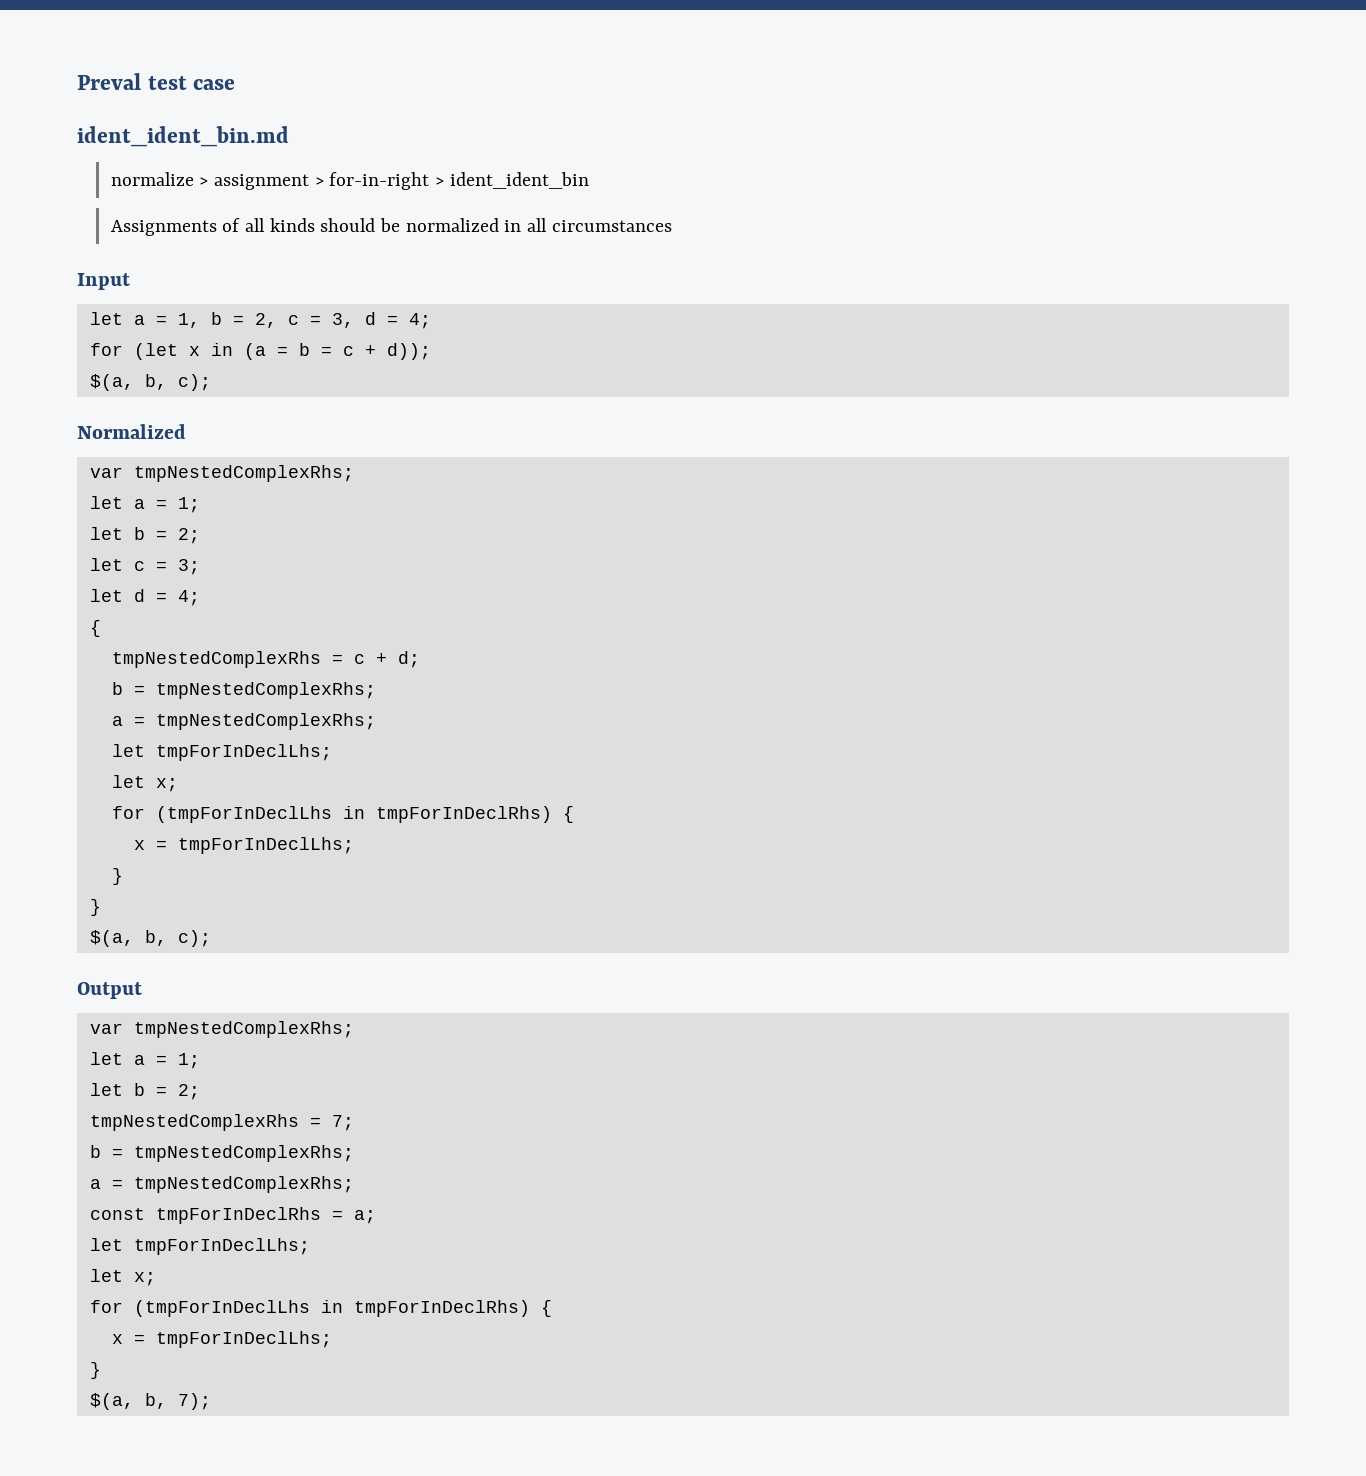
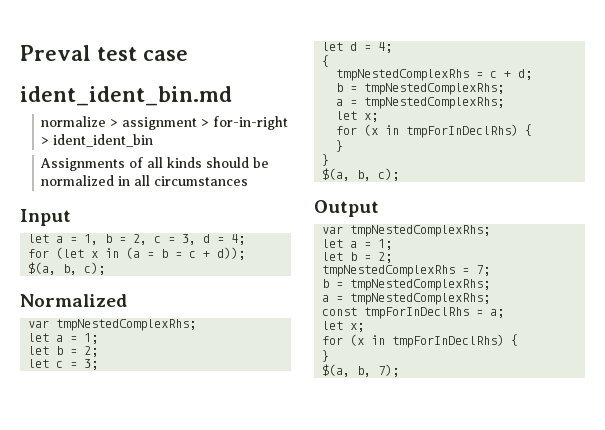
[111,744,332,761] [111,775,178,792] [111,806,574,823] [133,837,354,854] // let tmpForInDeclLhs; // let x; // for (tmpForInDeclLhs in tmpForInDeclRhs) { // x = tmpForInDeclLhs; -> [336,111,379,122] [336,124,533,138] // let x; // for (x in tmpForInDeclRhs) {
[89,1238,310,1255] [89,1269,156,1286] [89,1300,552,1317] [111,1331,332,1348] // let tmpForInDeclLhs; // let x; // for (tmpForInDeclLhs in tmpForInDeclRhs) { // x = tmpForInDeclLhs; -> [322,321,365,332] [322,334,519,348] // let x; // for (x in tmpForInDeclRhs) {

